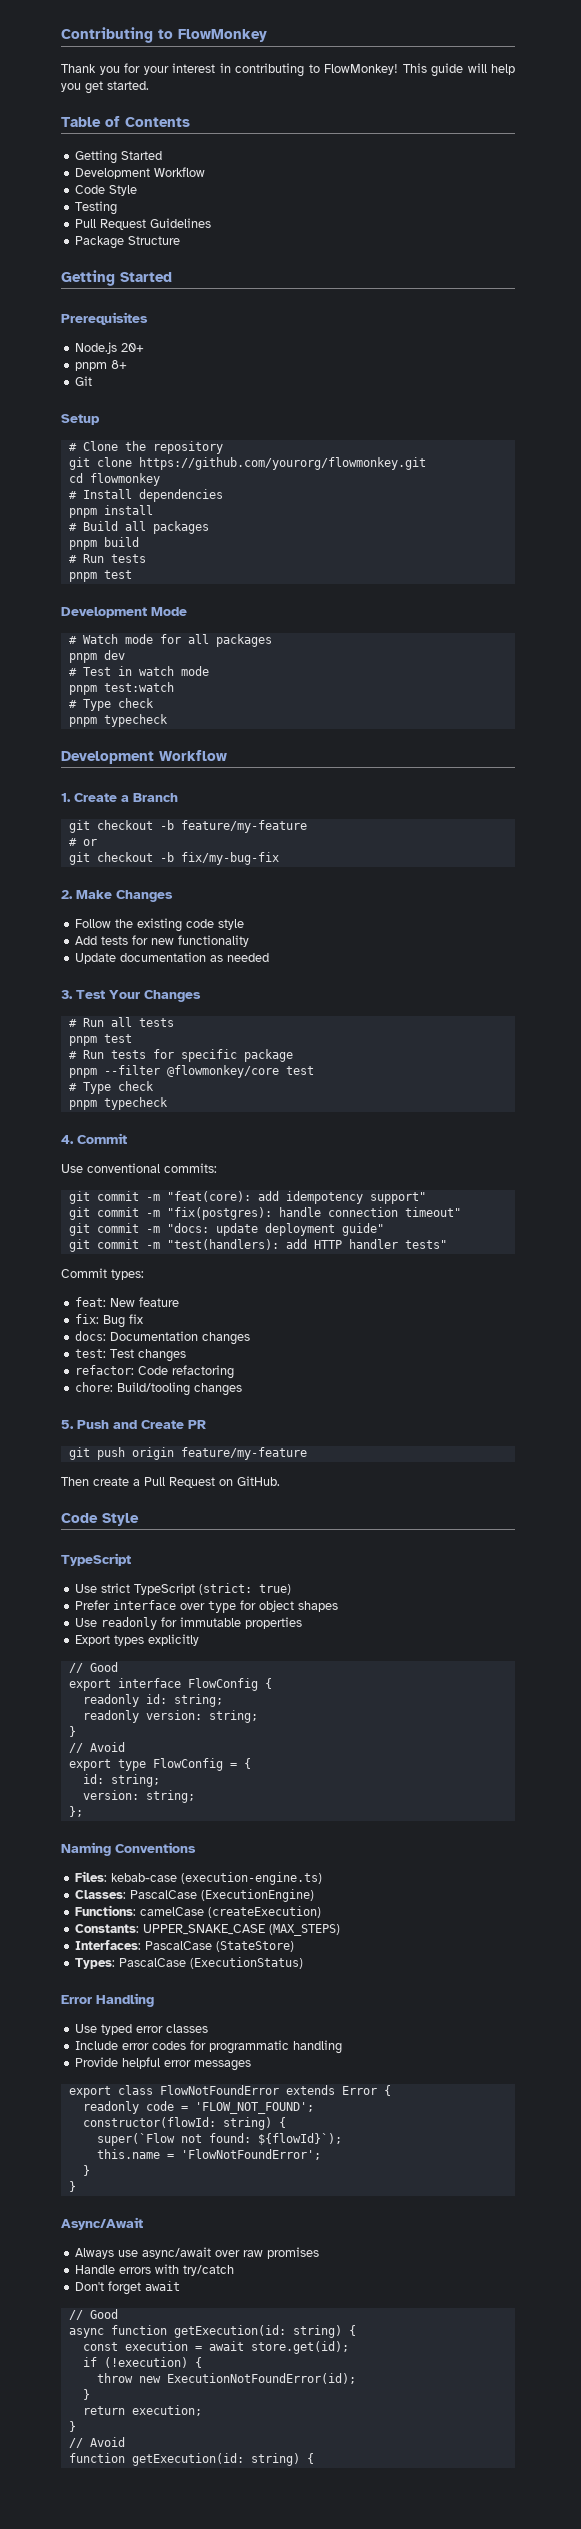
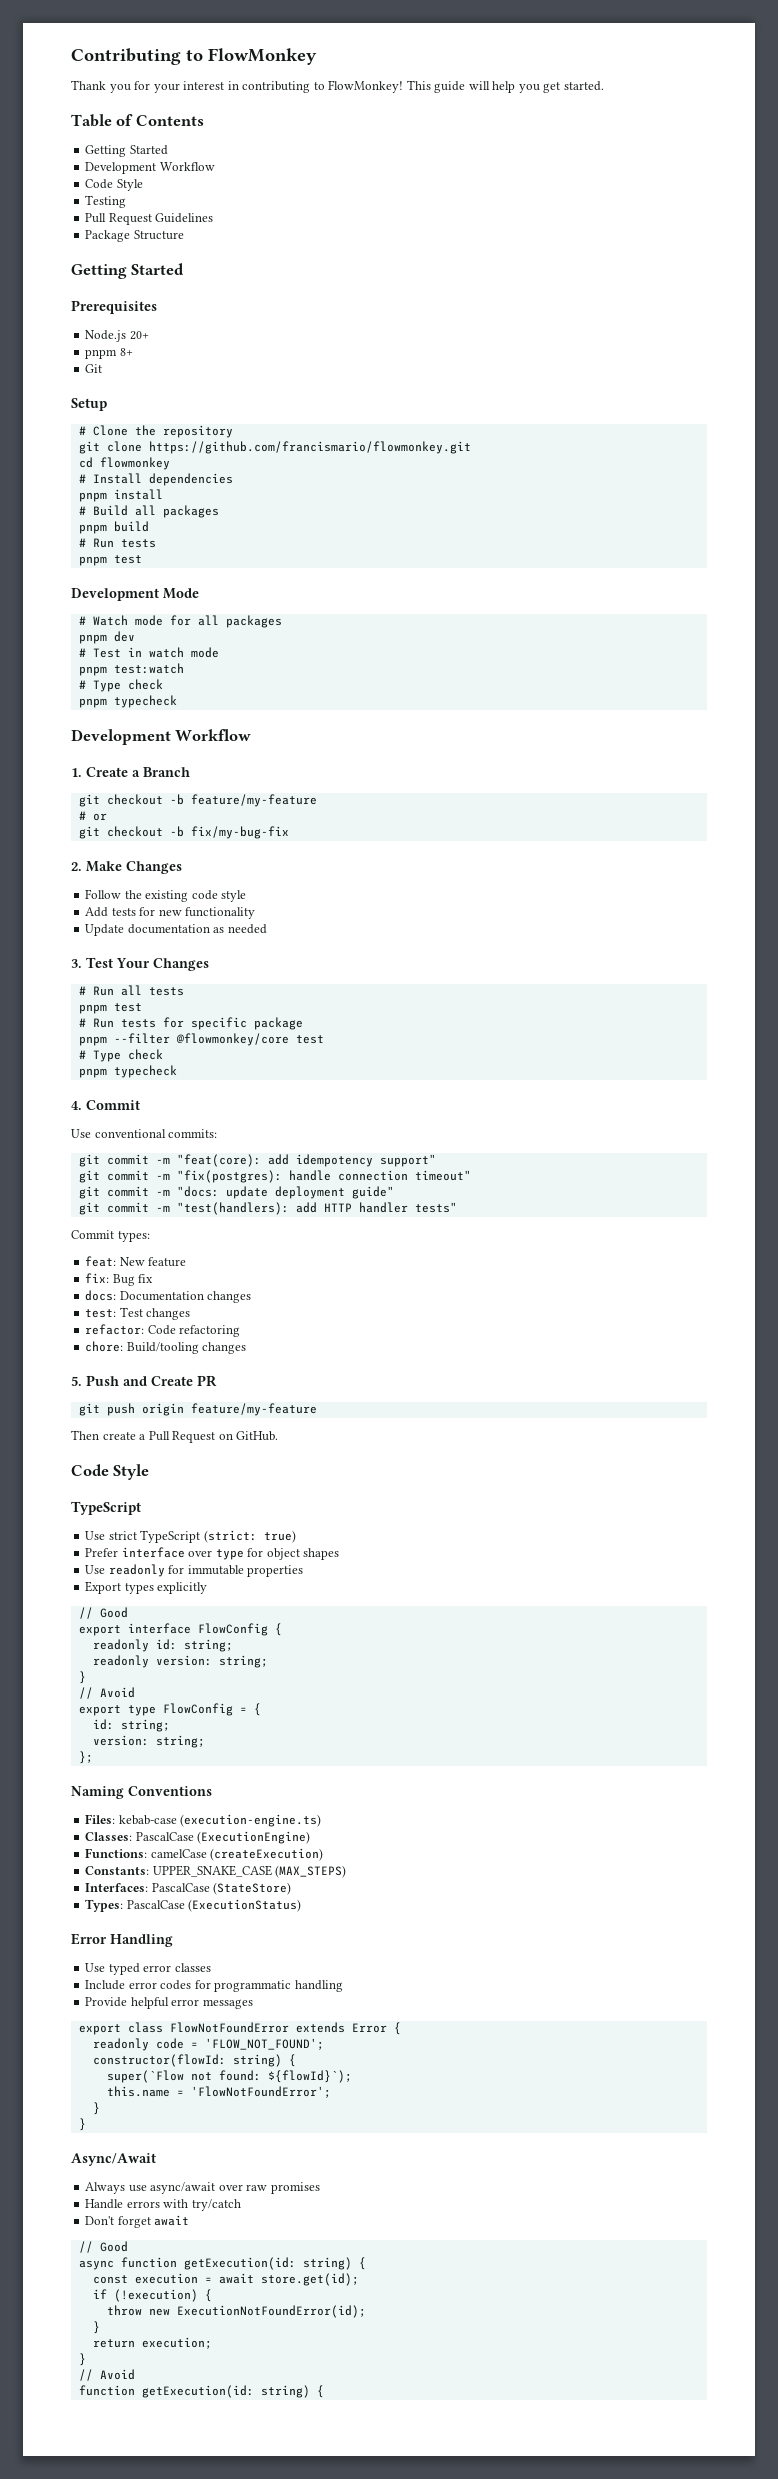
[138,457,426,470] https://github.com/yourorg/flowmonkey.git -> [148,441,471,454] https://github.com/francismario/flowmonkey.git

